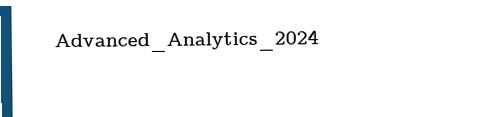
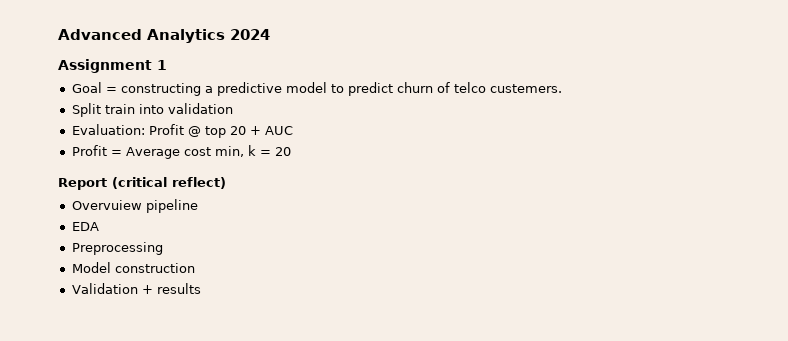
[54,29,319,54] Advanced_Analytics_2024 -> [58,29,270,43] [58,59,167,73] [71,82,562,96] [71,103,233,117] [71,124,293,138] [71,145,291,159] [58,177,226,190] [71,199,198,213] [71,222,99,231] [71,242,163,255] [71,262,195,273] [71,283,201,294] Advanced Analytics 2024 // Assignment 1 // Goal = constructing a predictive model to predict churn of telco custemers. // Split train into validation // Evaluation: Profit @ top 20 + AUC // Profit = Average cost min, k = 20 // Report (critical reflect) // Overvuiew pipeline // EDA // Preprocessing // Model construction // Validation + results

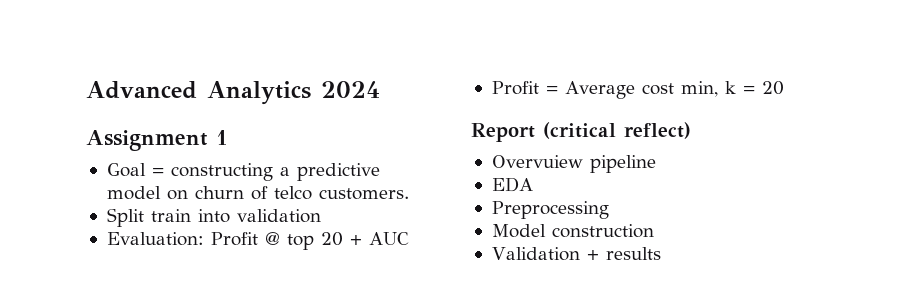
[330,82,393,96] to predict -> [166,190,188,200] on
[489,84,562,93] custemers. -> [318,188,409,200] customers.

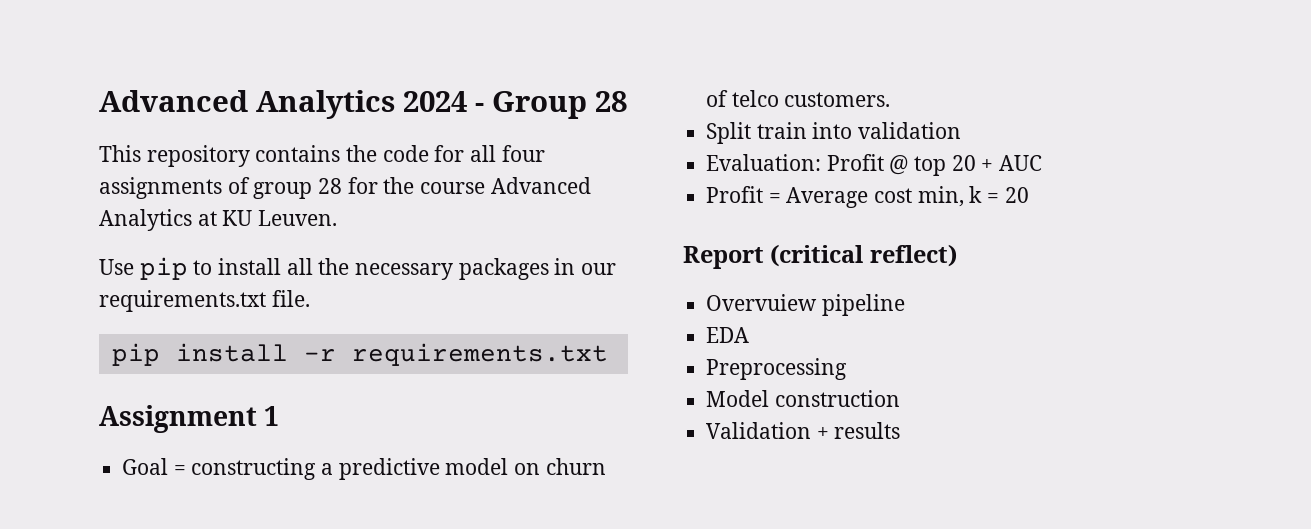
(380, 89) none -> [475,91,627,119] [99,145,545,167] [99,177,591,199] [99,209,338,231] [99,257,617,280] [99,290,310,312] [111,343,608,366] - Group 28 // This repository contains the code for all four assignments of group 28 for the course Advanced Analytics at KU Leuven. // Use pip to install all the necessary packages in our requirements.txt file. // pip install -r requirements.txt

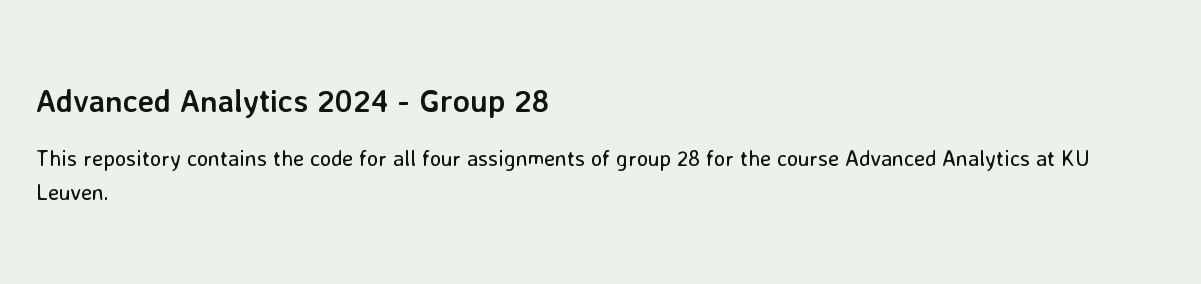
[99,257,617,280] [99,290,310,312] [111,343,608,366] [99,405,280,433] [122,458,606,480] [706,90,891,107] [706,122,962,144] [706,154,1043,176] [706,186,1029,208] [683,244,957,269] [706,294,905,316] [706,327,750,343] [706,358,848,380] [706,390,900,407] [706,422,901,439] // Use pip to install all the necessary packages in our requirements.txt file. // pip install -r requirements.txt // Assignment 1 // Goal = constructing a predictive model on churn of telco customers. // Split train into validation // Evaluation: Profit @ top 20 + AUC // Profit = Average cost min, k = 20 // Report (critical reflect) // Overvuiew pipeline // EDA // Preprocessing // Model construction // Validation + results -> (109, 192) none

